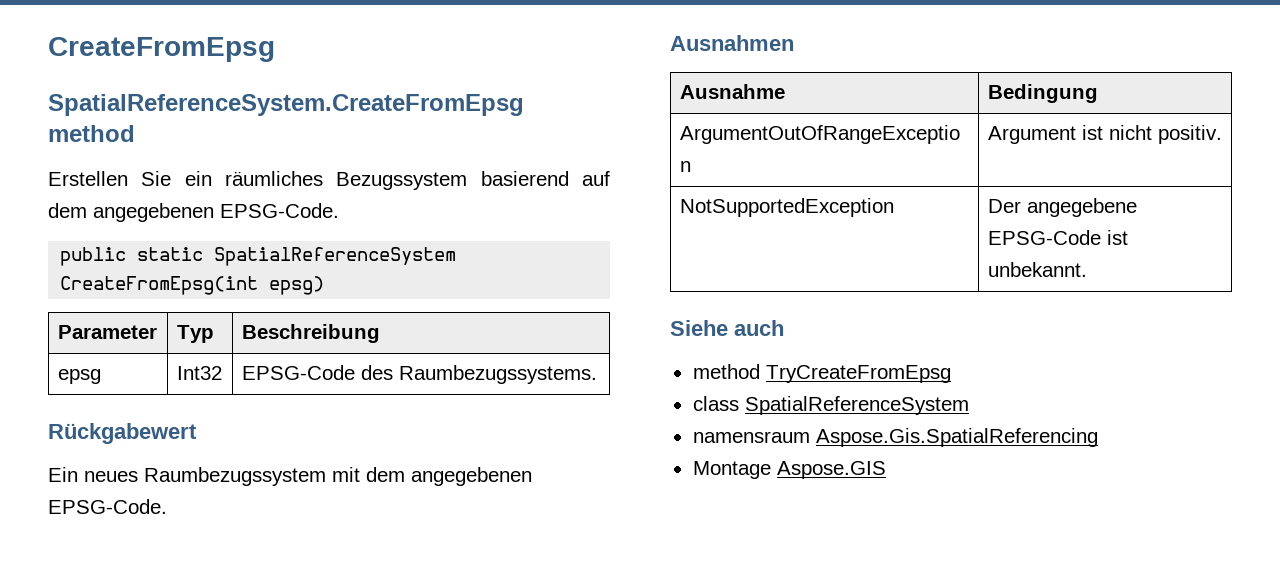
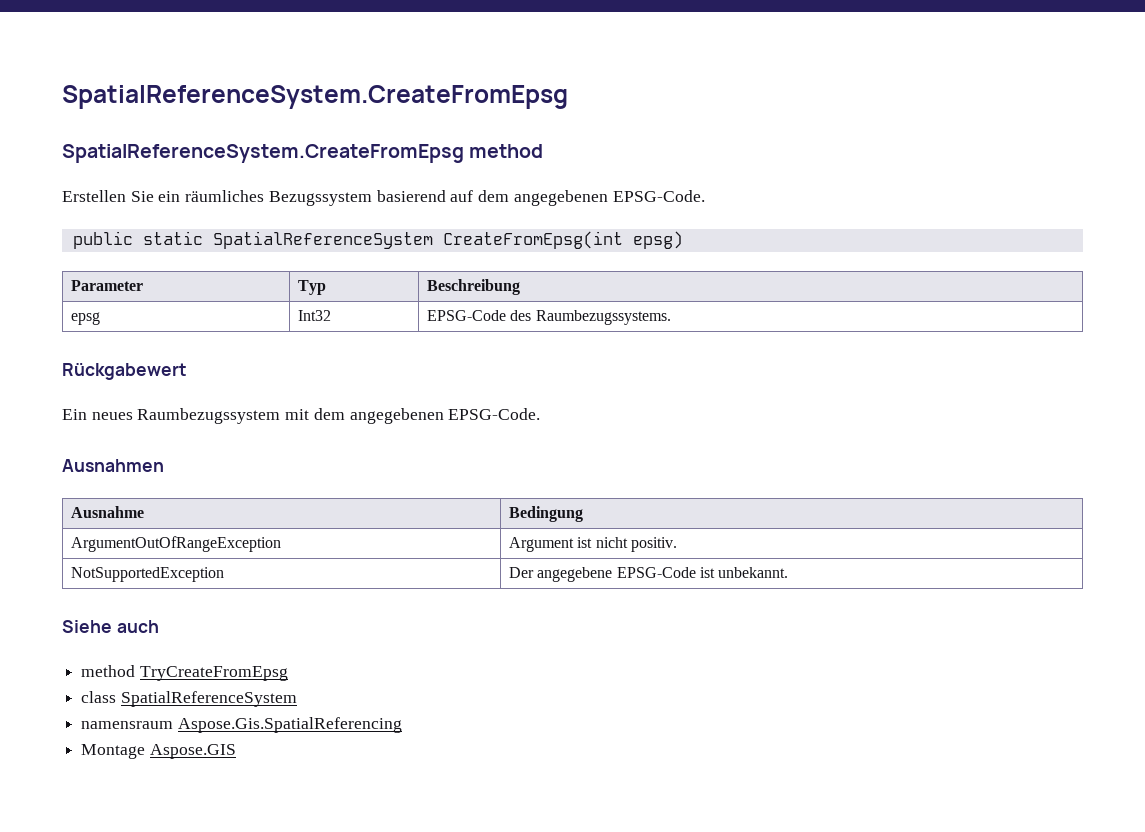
[48,37,275,62] CreateFromEpsg -> [62,85,568,109] SpatialReferenceSystem.CreateFromEpsg

